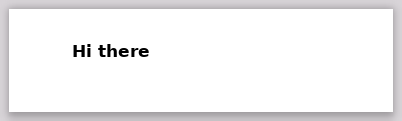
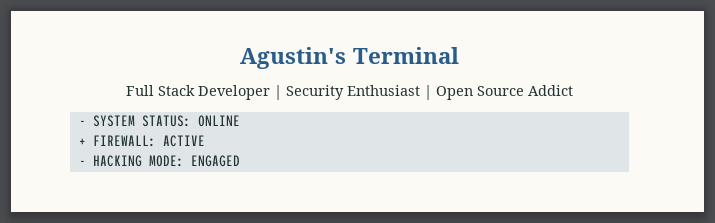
[72,44,150,57] Hi there -> [240,47,459,69] [126,85,573,100] [78,115,240,127] [78,135,205,147] [78,155,240,167] Agustin's Terminal // Full Stack Developer | Security Enthusiast | Open Source Addict // - SYSTEM STATUS: ONLINE // + FIREWALL: ACTIVE // - HACKING MODE: ENGAGED

